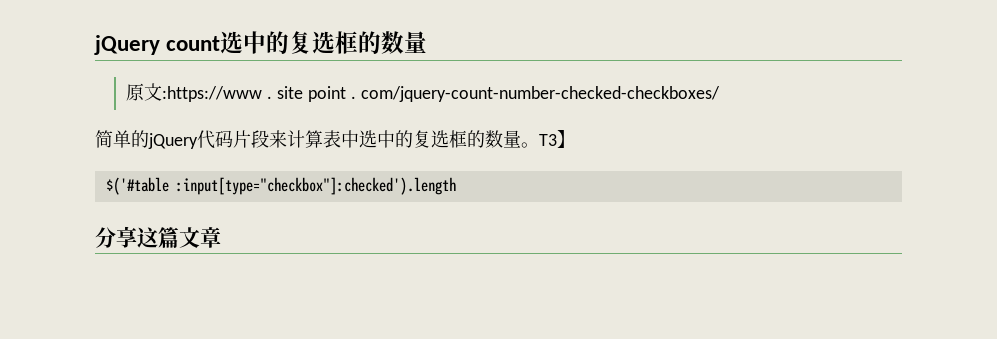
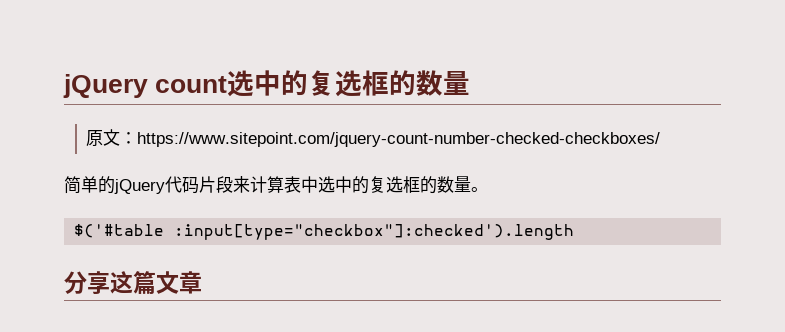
[162,86,720,102] :https://www . site point . com/jquery-count-number-checked-checkboxes/ -> [120,132,661,147] ：https://www.sitepoint.com/jquery-count-number-checked-checkboxes/
[539,130,575,148] T3】 -> (488, 189) none

